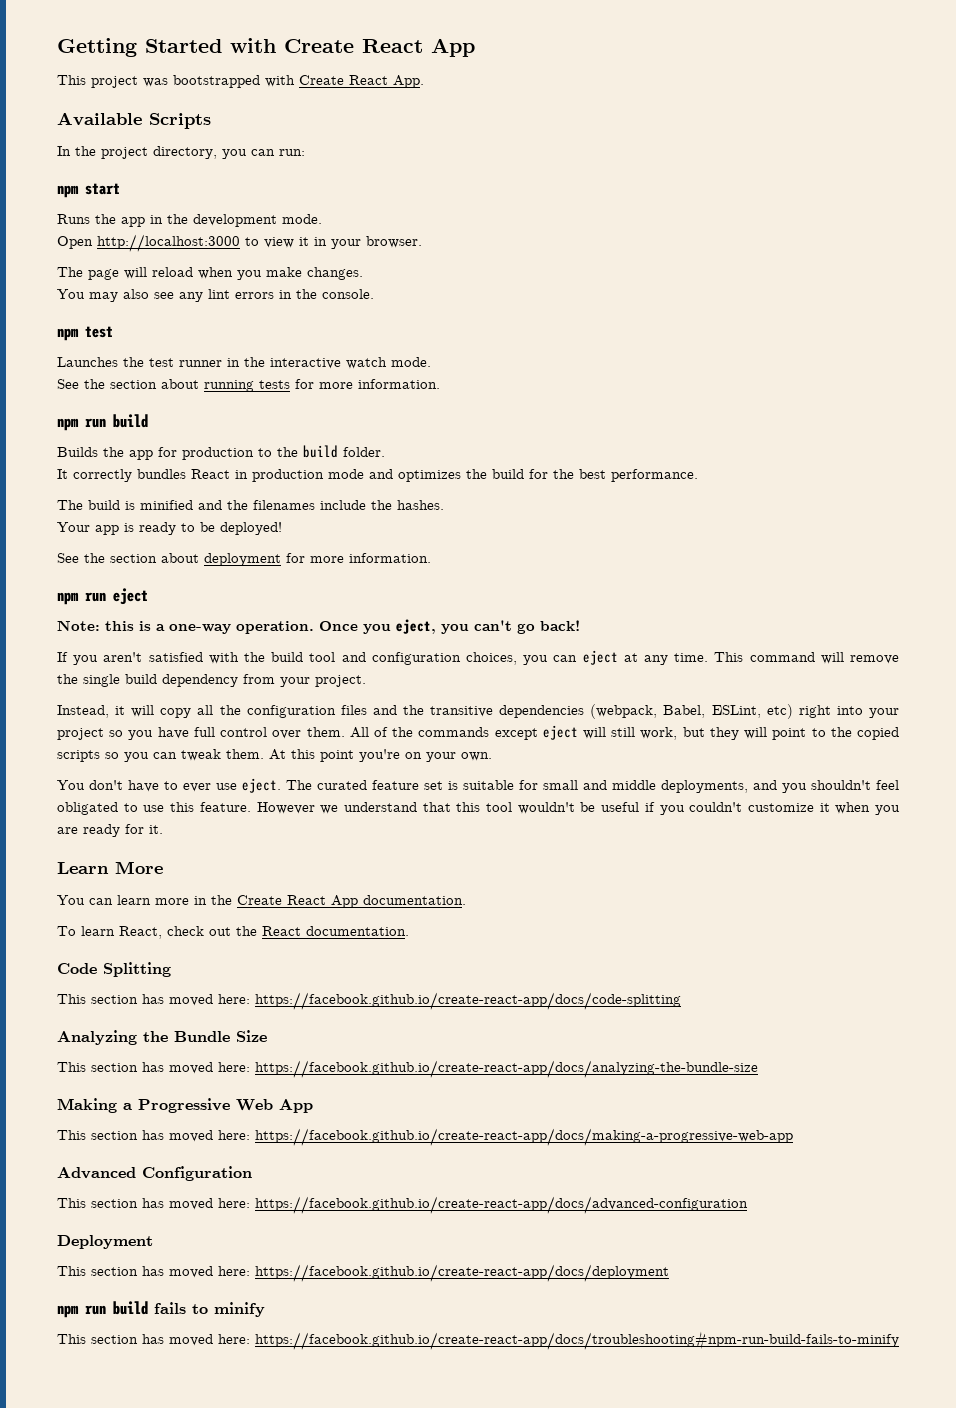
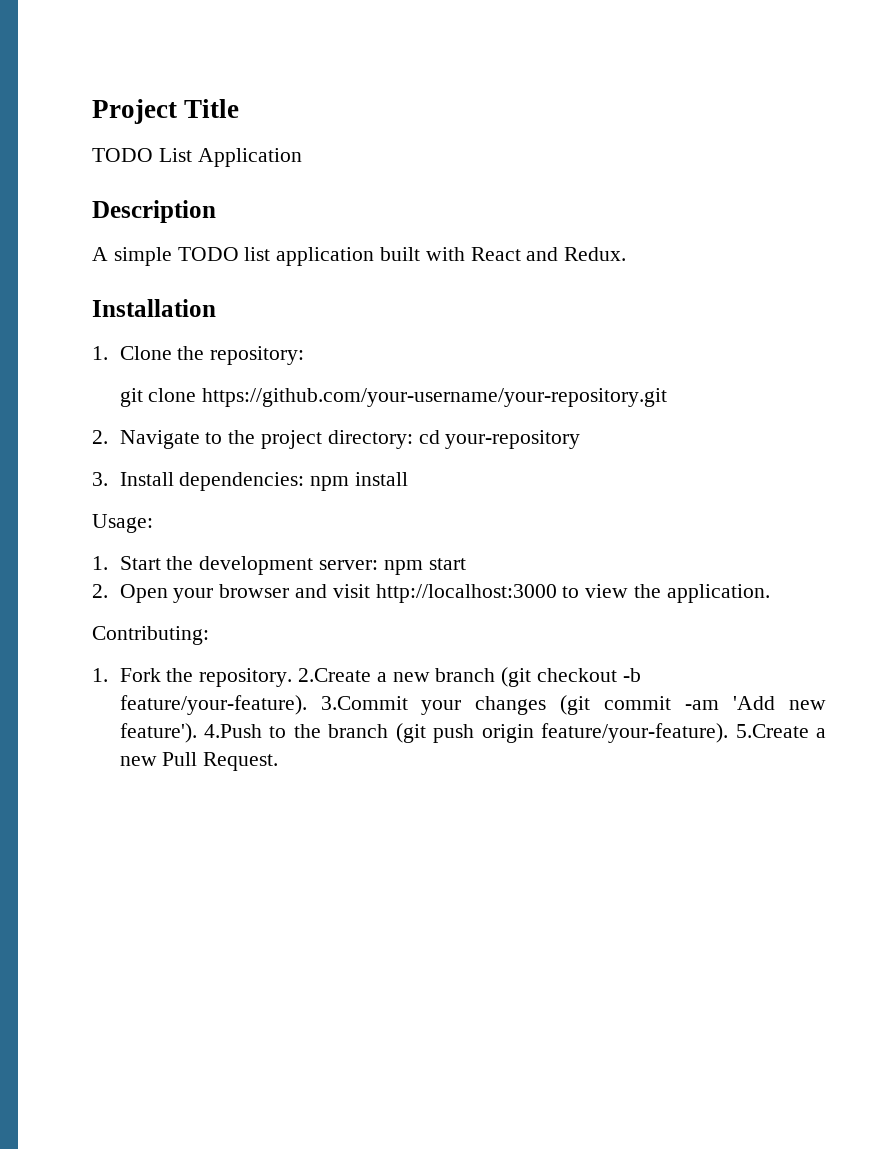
[57,38,475,57] [57,75,424,88] [57,112,211,129] [57,146,305,159] [57,183,120,198] [57,214,322,227] [57,234,422,252] [57,267,363,280] [57,289,374,302] [57,326,113,341] [57,357,431,369] [57,379,440,392] [57,414,148,431] [57,445,385,460] [57,469,698,482] [57,500,444,510] [57,522,282,535] [57,553,431,566] [57,588,148,605] [57,619,580,634] [57,650,900,665] [57,674,366,687] [57,704,899,719] [57,725,900,740] [57,749,492,762] [57,778,899,793] [57,802,901,815] [57,824,163,837] [57,861,163,874] [57,895,466,908] [57,926,409,939] [57,962,171,977] [57,992,681,1010] [57,1030,267,1045] [57,1060,758,1078] [57,1098,313,1113] [57,1128,793,1146] [57,1166,252,1181] [57,1196,748,1214] [57,1235,153,1249] [57,1264,669,1282] [57,1301,265,1318] [57,1331,899,1350] Getting Started with Create React App // This project was bootstrapped with Create React App. // Available Scripts // In the project directory, you can run: // npm start // Runs the app in the development mode. // Open http://localhost:3000 to view it in your browser. // The page will reload when you make changes. // You may also see any lint errors in the console. // npm test // Launches the test runner in the interactive watch mode. // See the section about running tests for more information. // npm run build // Builds the app for production to the build folder. // It correctly bundles React in production mode and optimizes the build for the best performance. // The build is minified and the filenames include the hashes. // Your app is ready to be deployed! // See the section about deployment for more information. // npm run eject // Note: this is a one-way operation. Once you eject, you can't go back! // If you aren't satisfied with the build tool and configuration choices, you can eject at any time. This command will remove the single build dependency from your project. // Instead, it will copy all the configuration files and the transitive dependencies (webpack, Babel, ESLint, etc) right into your project so you have full control over them. All of the commands except eject will still work, but they will point to the copied scripts so you can tweak them. At this point you're on your own. // You don't have to ever use eject. The curated feature set is suitable for small and middle deployments, and you shouldn't feel obligated to use this feature. However we understand that this tool wouldn't be useful if you couldn't customize it when you are ready for it. // Learn More // You can learn more in the Create React App documentation. // To learn React, check out the React documentation. // Code Splitting // This section has moved here: https://facebook.github.io/create-react-app/docs/code-splitting // Analyzing the Bundle Size // This section has moved here: https://facebook.github.io/create-react-app/docs/analyzing-the-bundle-size // Making a Progressive Web App // This section has moved here: https://facebook.github.io/create-react-app/docs/making-a-progressive-web-app // Advanced Configuration // This section has moved here: https://facebook.github.io/create-react-app/docs/advanced-configuration // Deployment // This section has moved here: https://facebook.github.io/create-react-app/docs/deployment // npm run build fails to minify // This section has moved here: https://facebook.github.io/create-react-app/docs/troubleshooting#npm-run-build-fails-to-minify -> [92,99,240,124] [92,148,302,167] [92,200,216,223] [92,247,627,266] [92,299,216,317] [92,346,305,365] [119,388,668,407] [92,430,581,449] [92,472,409,491] [92,514,153,533] [92,556,466,575] [92,584,770,603] [92,626,209,645] [92,667,641,687] [119,695,826,715] [119,723,826,743] [119,752,279,771] Project Title // TODO List Application // Description // A simple TODO list application built with React and Redux. // Installation // 1. Clone the repository: // git clone https://github.com/your-username/your-repository.git // 2. Navigate to the project directory: cd your-repository // 3. Install dependencies: npm install // Usage: // 1. Start the development server: npm start // 2. Open your browser and visit http://localhost:3000 to view the application. // Contributing: // 1. Fork the repository. 2.Create a new branch (git checkout -b feature/your-feature). 3.Commit your changes (git commit -am 'Add new feature'). 4.Push to the branch (git push origin feature/your-feature). 5.Create a new Pull Request.

